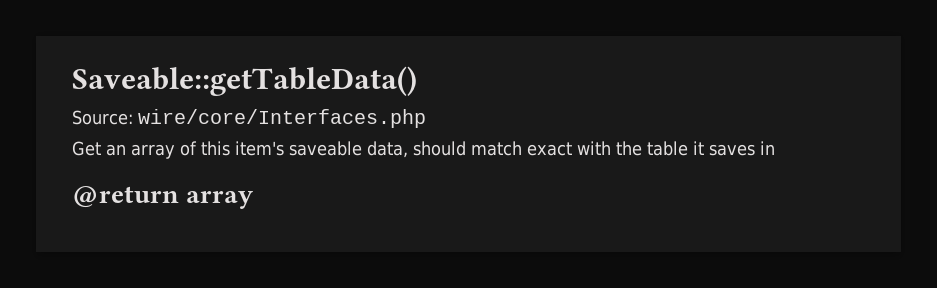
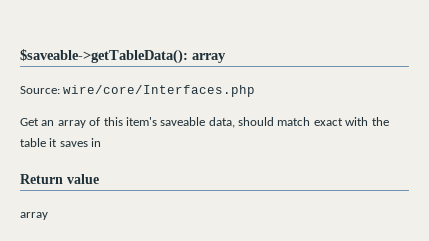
[72,66,417,96] Saveable::getTableData() -> [20,49,226,64] $saveable->getTableData(): array
[72,186,179,208] @return -> [20,174,99,184] Return value //

